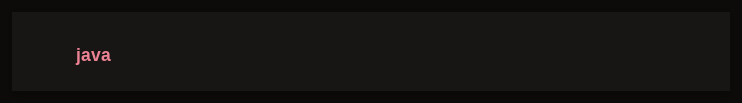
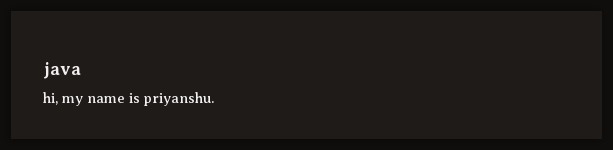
(111, 56) none -> [43,92,214,106] // hi, my name is priyanshu.

